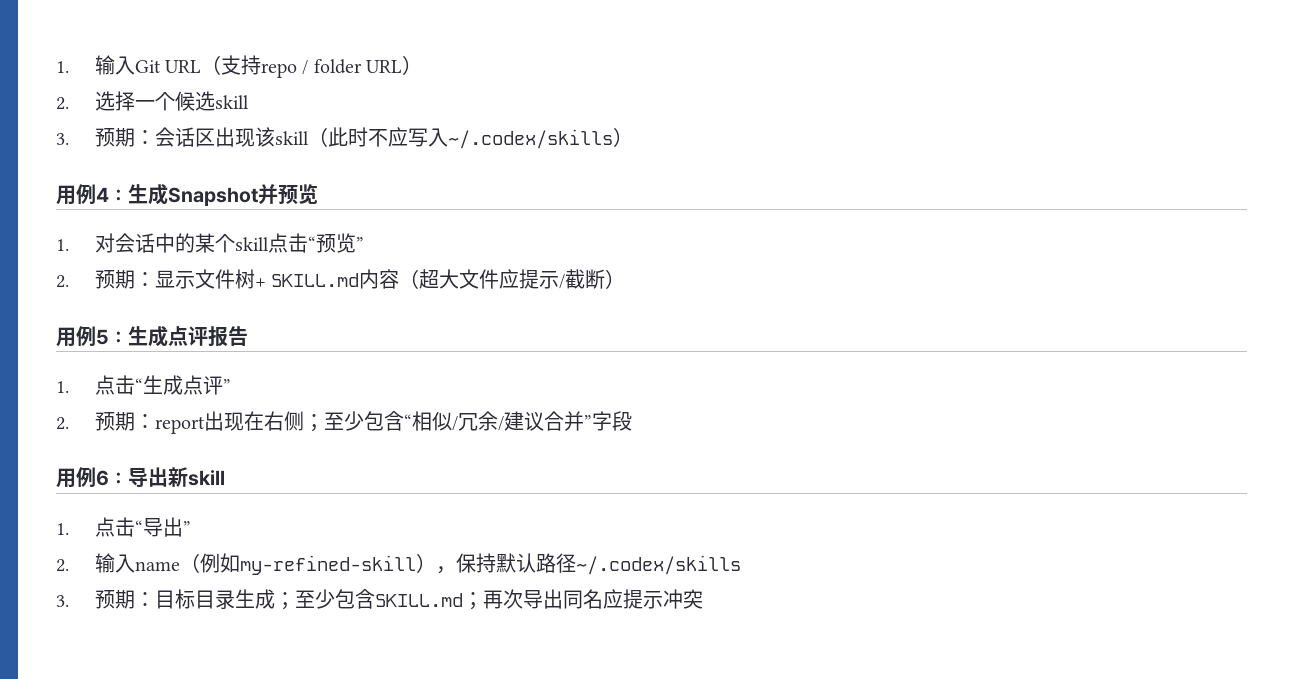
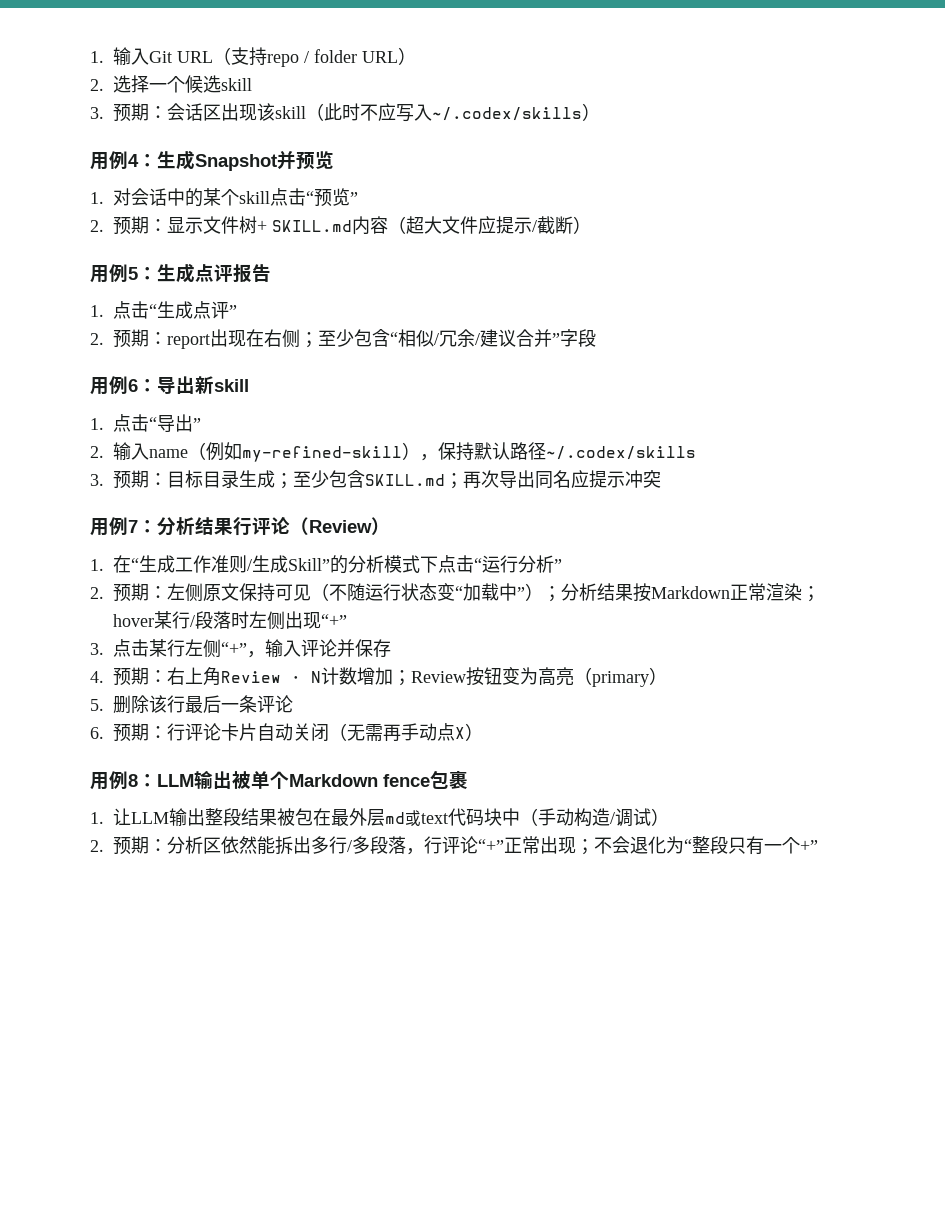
(703, 599) none -> [90,517,390,536] [90,555,562,574] [90,583,820,602] [113,611,347,630] [90,639,391,658] [90,667,667,687] [90,695,293,714] [90,723,483,742] [90,770,468,790] [90,808,669,827] [90,836,818,855] // 用例7：分析结果行评论（Review） // 1.在“生成工作准则/生成Skill”的分析模式下点击“运行分析” // 2.预期：左侧原文保持可见（不随运行状态变“加载中”）；分析结果按Markdown正常渲染；hover某行/段落时左侧出现“+” // 3.点击某行左侧“+”，输入评论并保存 // 4.预期：右上角Review · N计数增加；Review按钮变为高亮（primary） // 5.删除该行最后一条评论 // 6.预期：行评论卡片自动关闭（无需再手动点X） // 用例8：LLM输出被单个Markdown fence包裹 // 1.让LLM输出整段结果被包在最外层md或text代码块中（手动构造/调试） // 2.预期：分析区依然能拆出多行/多段落，行评论“+”正常出现；不会退化为“整段只有一个+”

